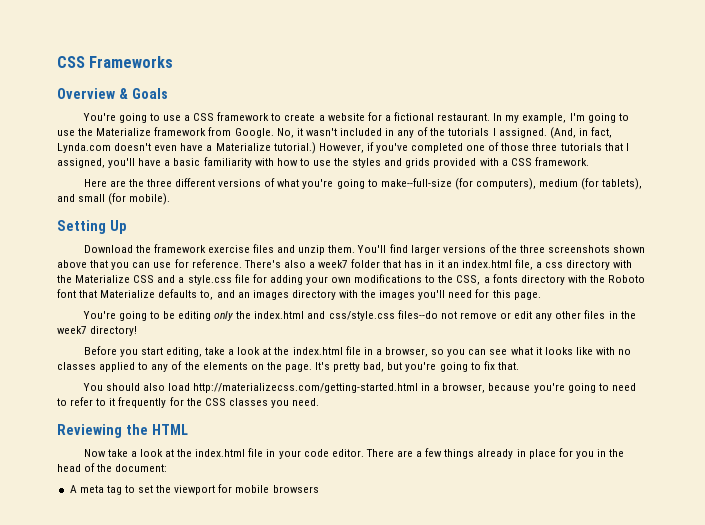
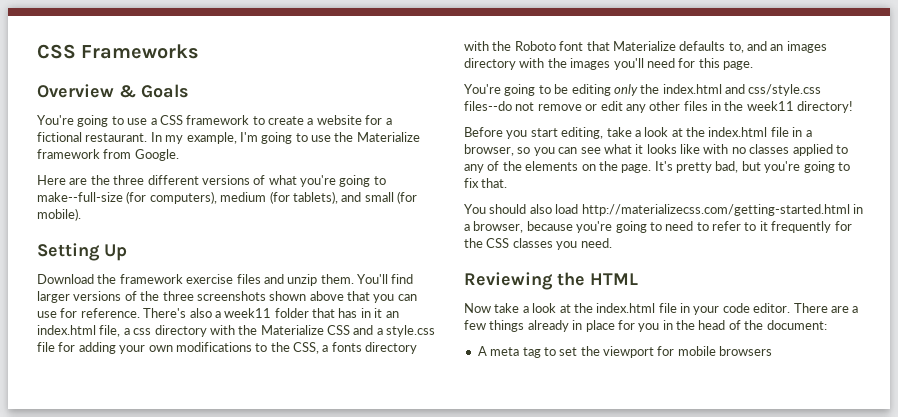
[276,127,612,139] [57,142,629,154] [57,157,589,168] No, it wasn't included in any of the tutorials I assigned. (And, in fact, Lynda.com doesn't even have a Materialize tutorial.) However, if you've completed one of those three tutorials that I assigned, you'll have a basic familiarity with how to use the styles and grids provided with a CSS framework. -> (179, 155) none
[318,260,349,268] week7 -> [224,308,272,318] week11
[57,326,87,334] week7 -> [746,101,794,111] week11

